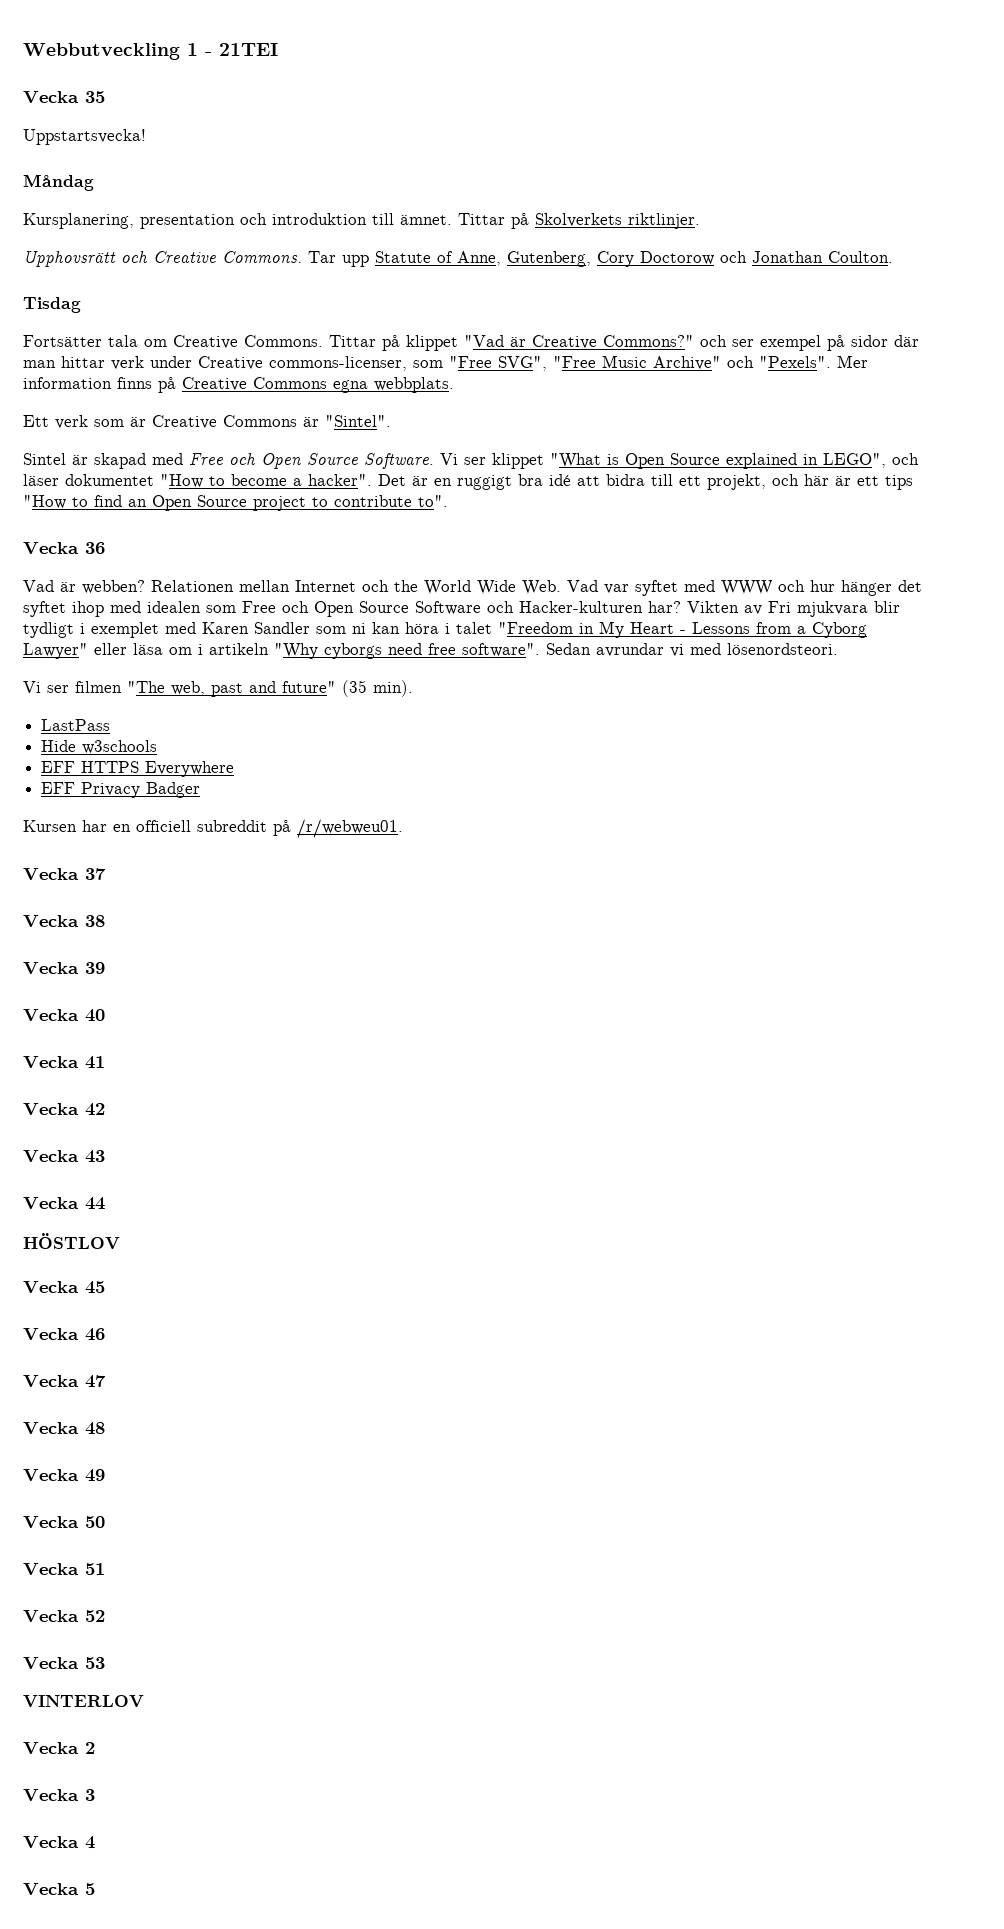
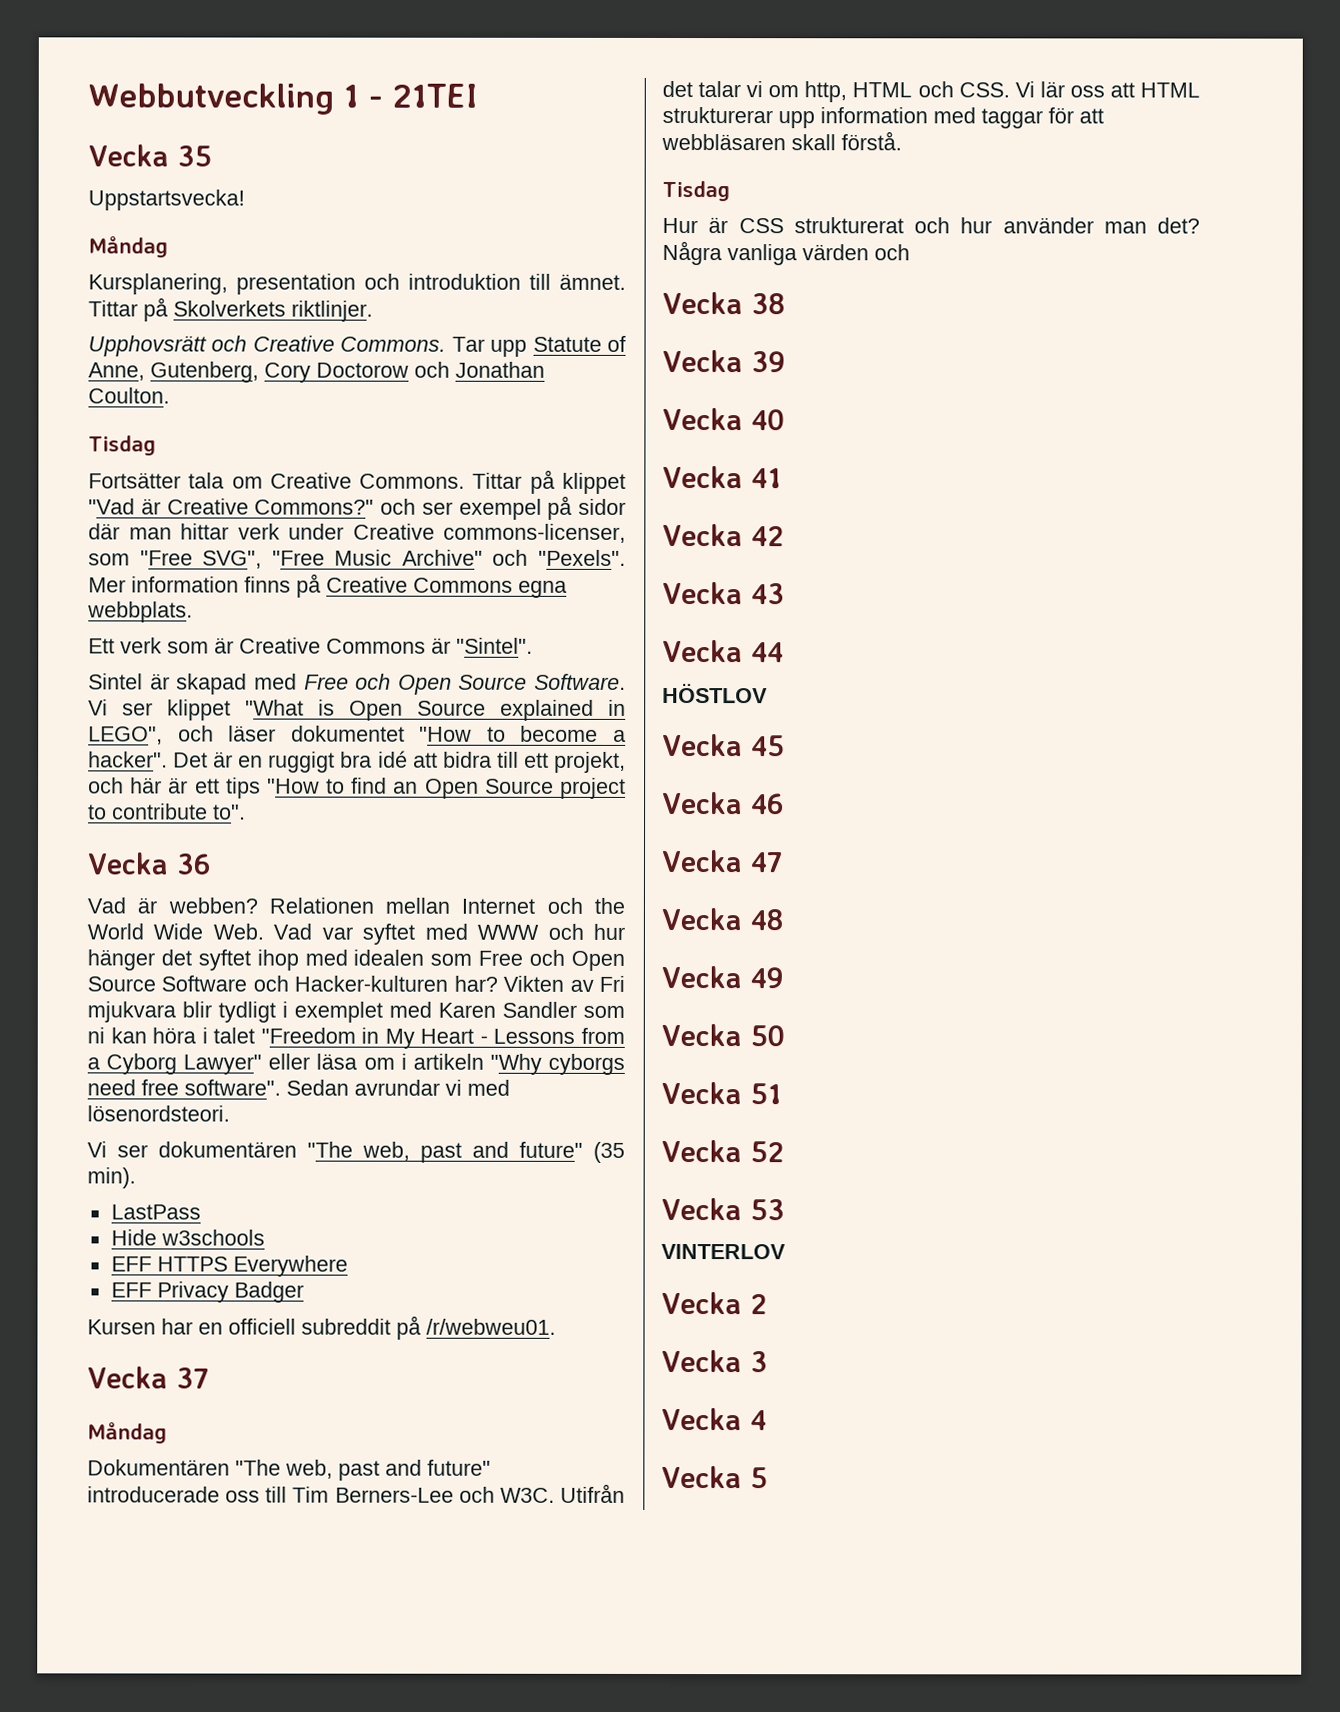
[75,681,122,693] filmen -> [158,1141,297,1158] dokumentären
(106, 874) none -> [87,1421,167,1444] [87,1459,491,1481] [87,1483,625,1503] [662,80,1200,103] [662,106,1104,129] [661,131,902,151] [662,180,730,202] [662,217,1200,234] [662,240,910,266] // Måndag // Dokumentären "The web, past and future" introducerade oss till Tim Berners-Lee och W3C. Utifrån det talar vi om http, HTML och CSS. Vi lär oss att HTML strukturerar upp information med taggar för att webbläsaren skall förstå. // Tisdag // Hur är CSS strukturerat och hur använder man det? Några vanliga värden och

